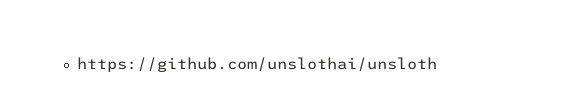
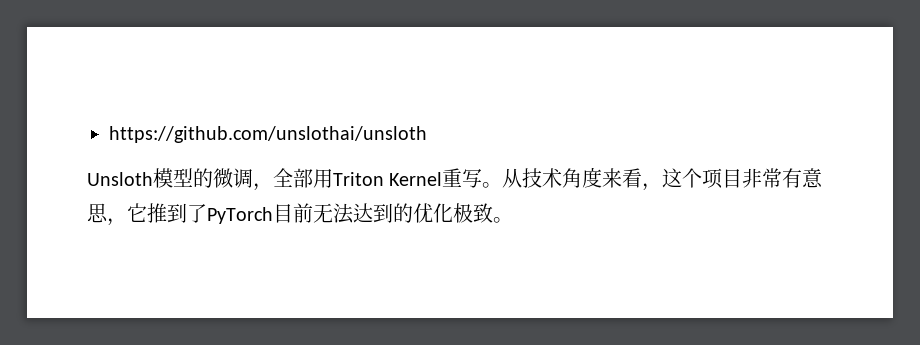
(437, 64) none -> [87,167,824,191] [87,203,513,226] // Unsloth模型的微调，全部用Triton Kernel重写。从技术角度来看，这个项目非常有意思，它推到了PyTorch目前无法达到的优化极致。

